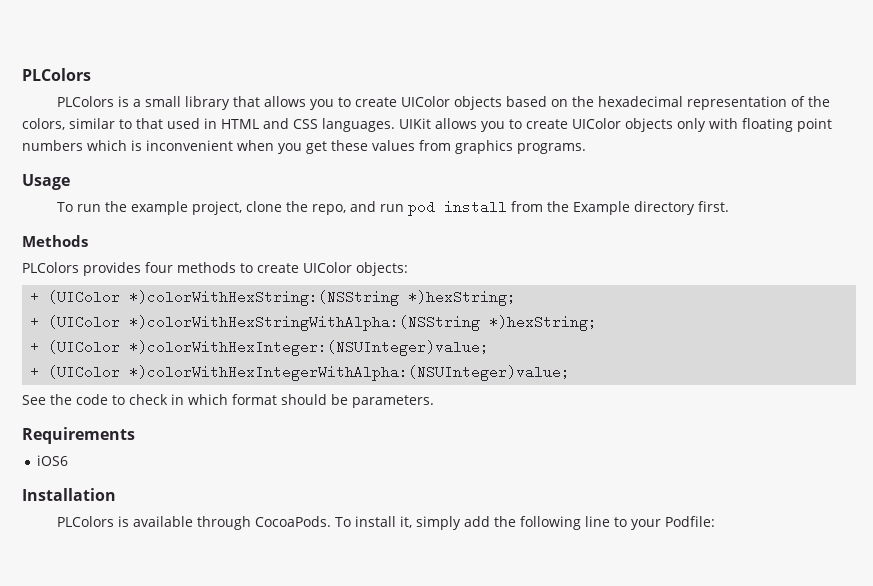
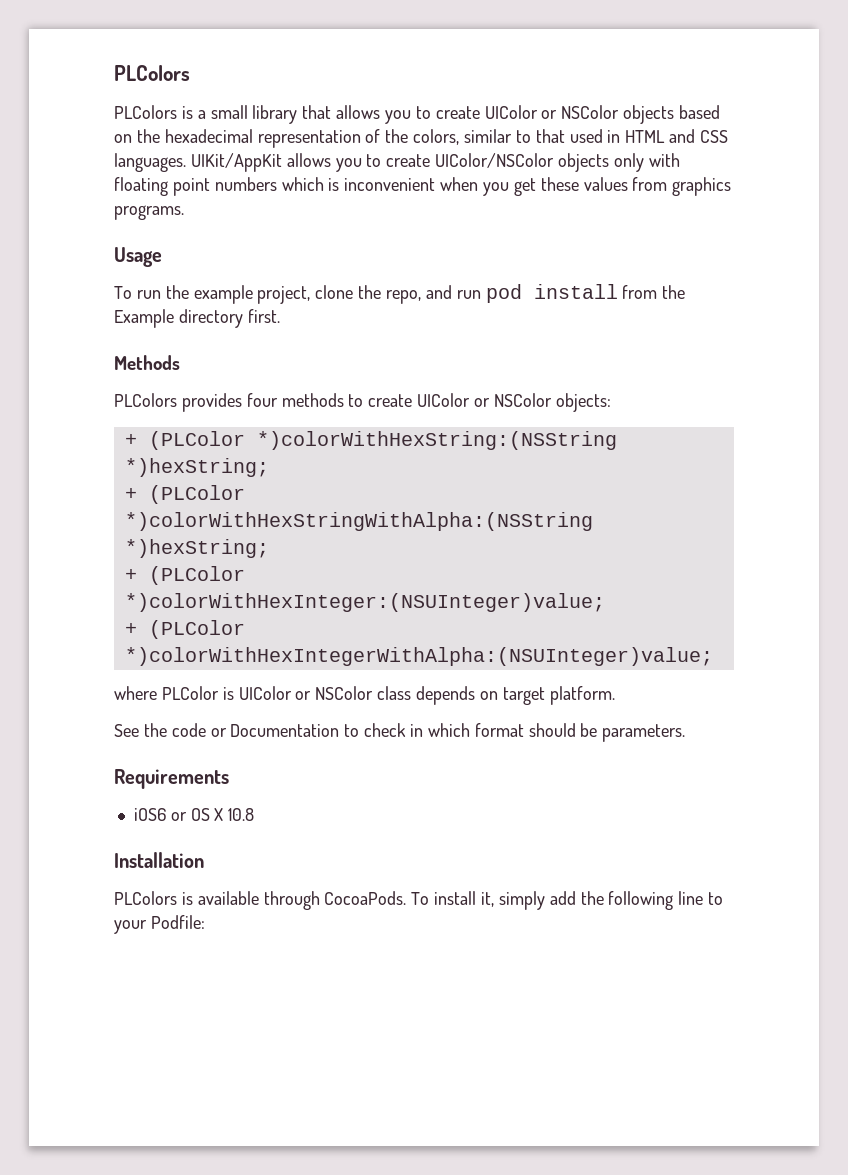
(450, 101) none -> [541,105,620,119] or NSColor
[399,118,621,132] UIKit allows you to create UIColor -> [190,153,555,172] UIKit/AppKit allows you to create UIColor/NSColor
(352, 267) none -> [474,393,552,407] or NSColor
[48,290,121,304] (UIColor -> [148,431,245,450] (PLColor
[48,315,121,329] (UIColor -> [148,485,245,504] (PLColor
[48,340,121,354] (UIColor -> [148,566,245,585] (PLColor
[48,365,121,379] (UIColor -> [148,620,245,639] (PLColor
(571, 373) none -> [114,686,615,705] // where PLColor is UIColor or NSColor class depends on target platform.
(108, 399) none -> [210,724,340,737] or Documentation
(69, 460) none -> [170,808,255,821] or OS X 10.8

